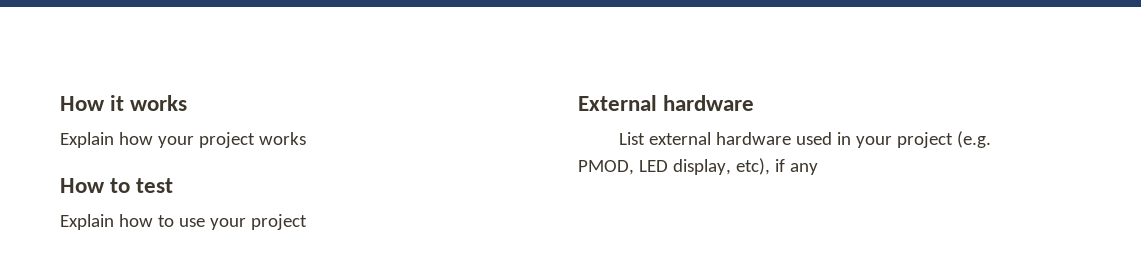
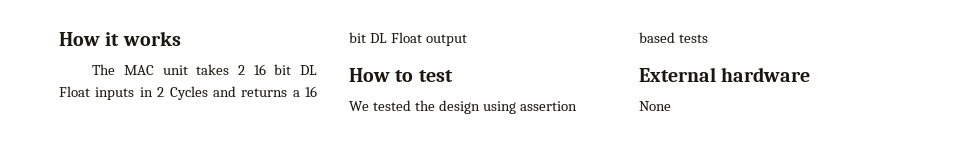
[60,132,306,148] [60,178,174,193] [60,214,307,230] [578,95,755,111] [619,131,992,148] [578,158,818,175] Explain how your project works // How to test // Explain how to use your project // External hardware // List external hardware used in your project (e.g. PMOD, LED display, etc), if any -> [92,64,317,75] [59,86,317,100] [349,32,467,46] [349,68,453,82] [349,100,577,114] [639,32,708,43] [639,67,811,82] [639,101,671,111] The MAC unit takes 2 16 bit DL Float inputs in 2 Cycles and returns a 16 bit DL Float output // How to test // We tested the design using assertion based tests // External hardware // None

